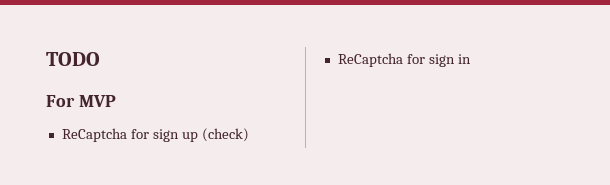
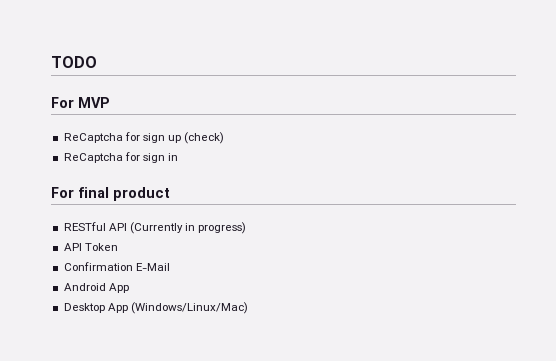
(471, 59) none -> [51,187,170,201] [63,222,247,234] [63,243,118,251] [63,262,170,271] [63,283,129,293] [63,302,248,314] // For final product // RESTful API (Currently in progress) // API Token // Confirmation E-Mail // Android App // Desktop App (Windows/Linux/Mac)

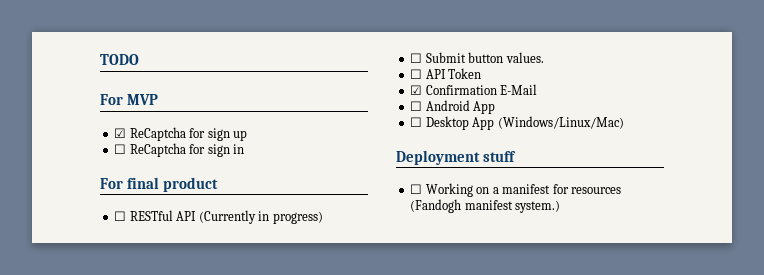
(110, 102) none -> [114,128,127,138] ☑
[184,132,225,144] (check) // -> [114,144,127,154] // ☐
(170, 194) none -> [114,211,127,221] ☐
(247, 228) none -> [410,52,544,63] [410,69,423,79] ☐ Submit button values. // ☐
(118, 247) none -> [410,85,423,95] ☑
(170, 267) none -> [410,101,423,111] ☐
(129, 288) none -> [410,117,423,127] ☐
(248, 308) none -> [396,150,516,165] [410,183,622,197] [410,199,561,213] // Deployment stuff // ☐ Working on a manifest for resources (Fandogh manifest system.)

